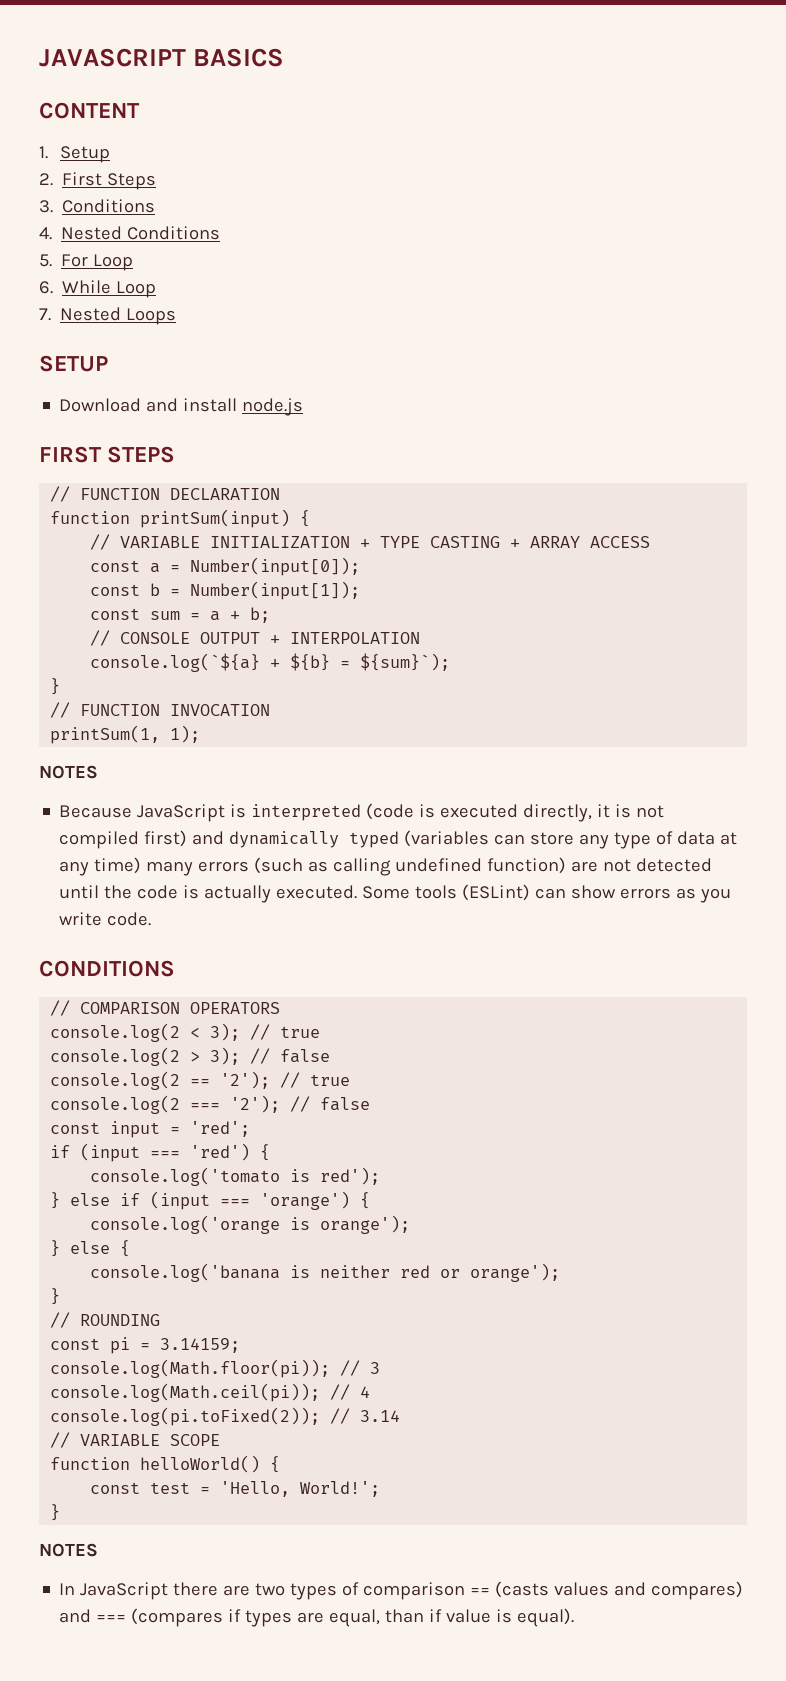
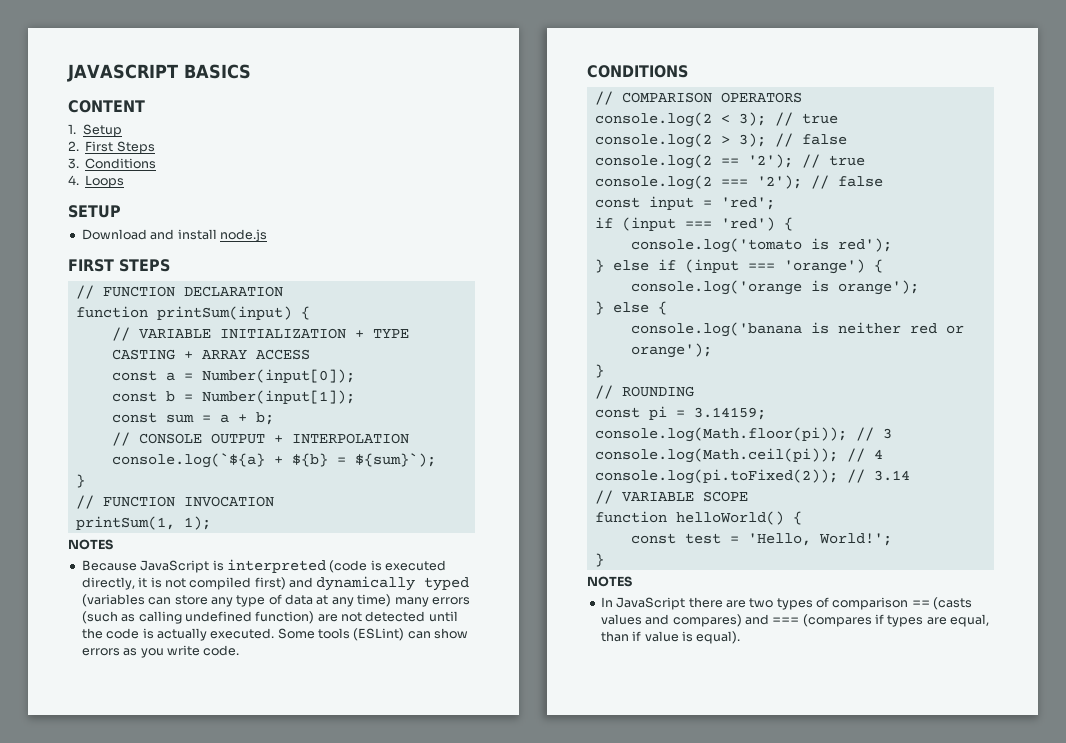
[61,226,221,240] [39,254,134,271] [39,280,157,298] [39,307,122,321] Nested Conditions // 5. For Loop // 6. While Loop // 7. Nested -> (79, 180) none

